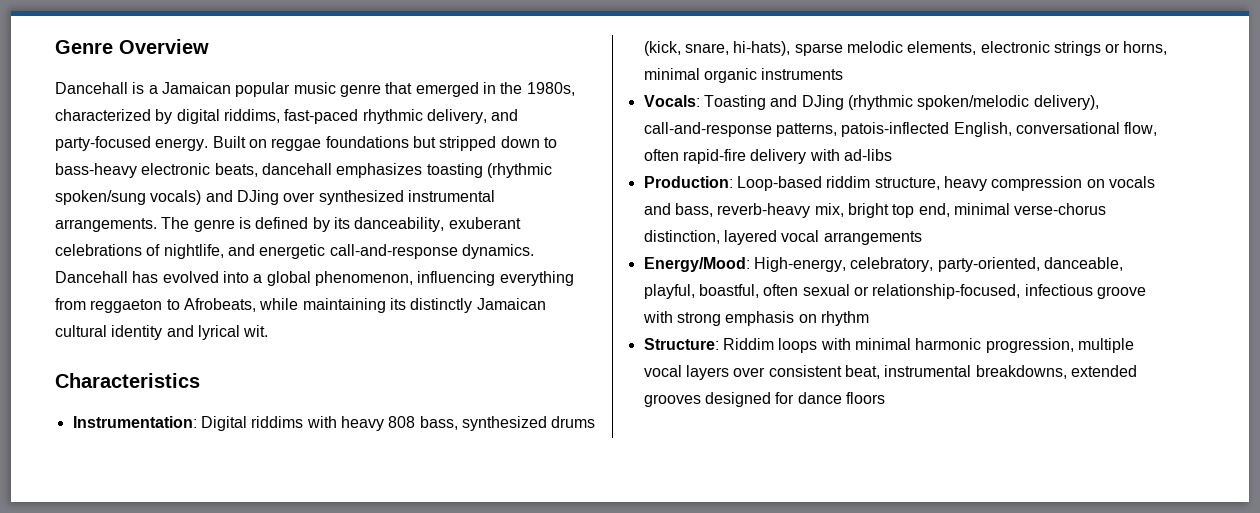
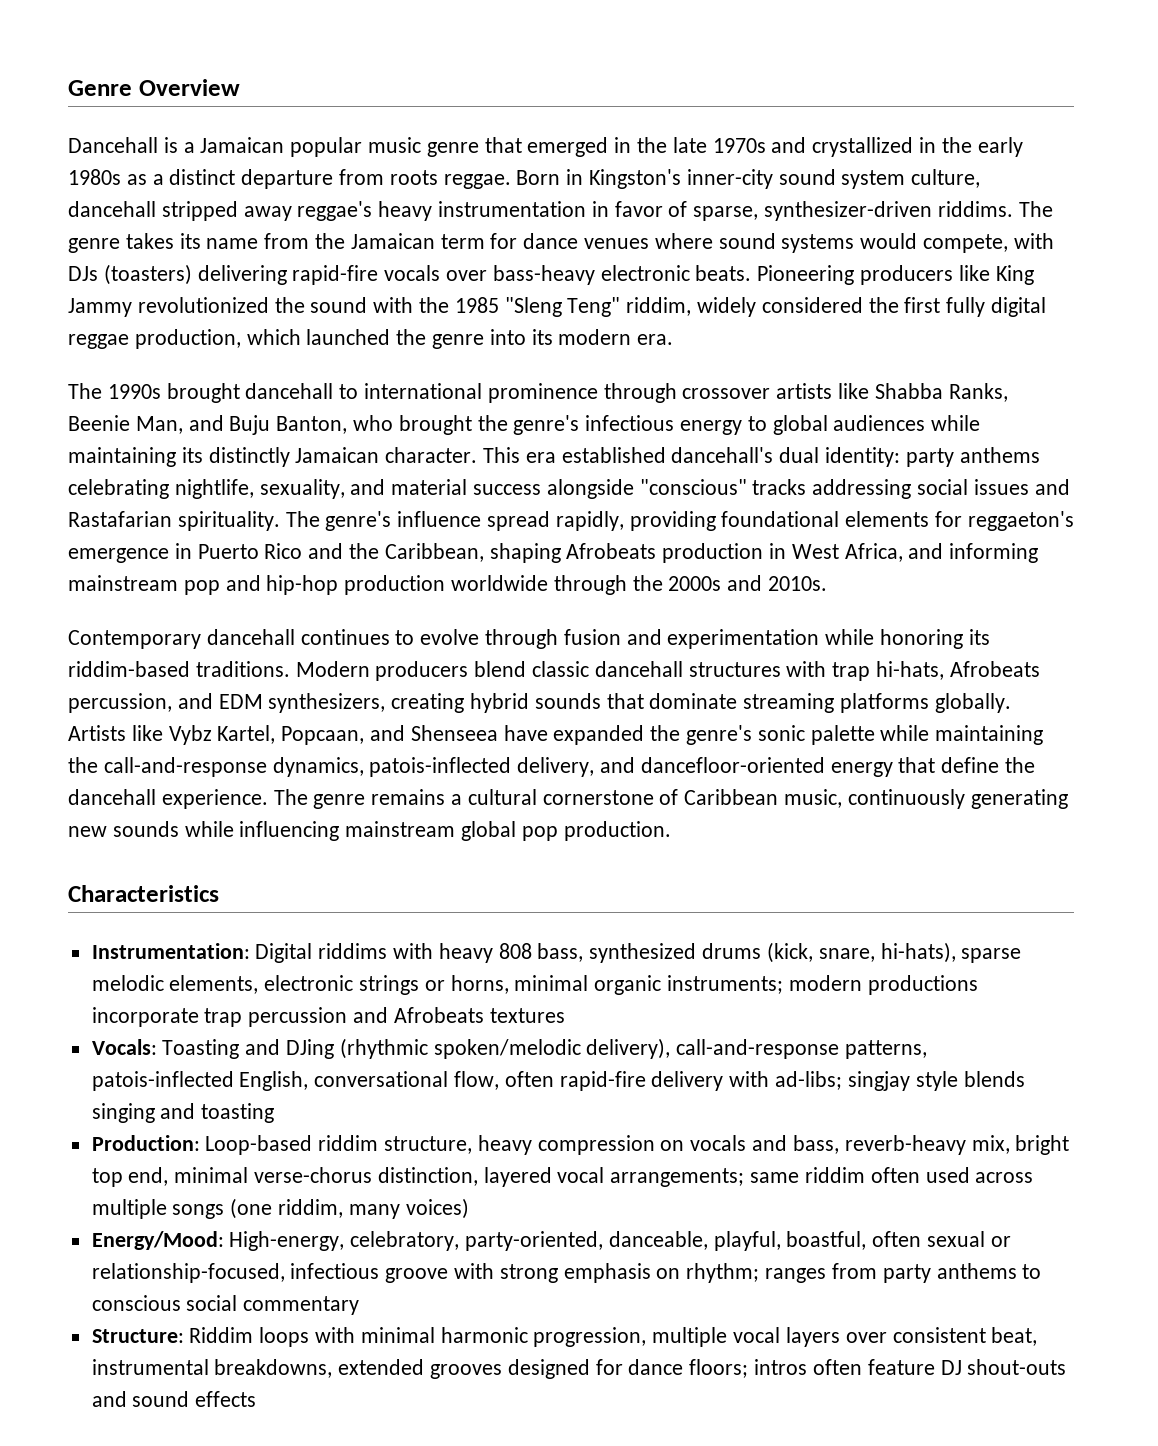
[526,82,575,96] [55,109,519,124] [55,136,557,151] [55,163,552,178] [55,190,495,205] [55,217,521,232] [55,244,534,259] [55,271,574,286] [55,298,256,313] 1980s, characterized by digital riddims, fast-paced rhythmic delivery, and party-focused energy. Built on reggae foundations but stripped down to bass-heavy electronic beats, dancehall emphasizes toasting (rhythmic spoken/sung vocals) and DJing over synthesized instrumental arrangements. The genre is defined by its danceability, exuberant celebrations of nightlife, and energetic call-and-response dynamics. Dancehall has evolved into a global phenomenon, influencing everything from reggaeton to Afrobeats, -> [672,137,1023,157] [68,169,981,189] [68,201,1053,221] [68,233,1054,253] [68,264,1034,285] [68,297,1047,317] [68,329,674,349] [68,383,1008,403] [68,415,926,435] late 1970s and crystallized in the early 1980s as a distinct departure from roots reggae. Born in Kingston's inner-city sound system culture, dancehall stripped away reggae's heavy instrumentation in favor of sparse, synthesizer-driven riddims. The genre takes its name from the Jamaican term for dance venues where sound systems would compete, with DJs (toasters) delivering rapid-fire vocals over bass-heavy electronic beats. Pioneering producers like King Jammy revolutionized the sound with the 1985 "Sleng Teng" riddim, widely considered the first fully digital reggae production, which launched the genre into its modern era. // The 1990s brought dancehall to international prominence through crossover artists like Shabba Ranks, Beenie Man, and Buju Banton, who brought the genre's infectious energy to global audiences
[55,325,269,340] cultural identity and lyrical wit. -> [385,447,1040,467] [68,479,1070,499] [68,511,1074,531] [68,543,1039,563] [68,575,828,595] [68,629,990,649] [68,661,1040,681] [68,693,1011,713] [68,725,1044,745] [68,757,1036,777] [68,789,1068,809] [68,821,671,841] character. This era established dancehall's dual identity: party anthems celebrating nightlife, sexuality, and material success alongside "conscious" tracks addressing social issues and Rastafarian spirituality. The genre's influence spread rapidly, providing foundational elements for reggaeton's emergence in Puerto Rico and the Caribbean, shaping Afrobeats production in West Africa, and informing mainstream pop and hip-hop production worldwide through the 2000s and 2010s. // Contemporary dancehall continues to evolve through fusion and experimentation while honoring its riddim-based traditions. Modern producers blend classic dancehall structures with trap hi-hats, Afrobeats percussion, and EDM synthesizers, creating hybrid sounds that dominate streaming platforms globally. Artists like Vybz Kartel, Popcaan, and Shenseea have expanded the genre's sonic palette while maintaining the call-and-response dynamics, patois-inflected delivery, and dancefloor-oriented energy that define the dancehall experience. The genre remains a cultural cornerstone of Caribbean music, continuously generating new sounds while influencing mainstream global pop production.
[761,68,844,80] instruments -> [667,975,978,995] [91,1007,565,1027] instruments; modern productions incorporate trap percussion and Afrobeats textures
[843,149,892,161] ad-libs -> [775,1071,1025,1091] [91,1103,275,1123] ad-libs; singjay style blends singing and toasting
[823,231,922,245] arrangements -> [610,1167,1034,1187] [91,1198,469,1219] arrangements; same riddim often used across multiple songs (one riddim, many voices)
[820,311,869,326] rhythm -> [686,1263,1042,1283] [91,1295,360,1315] rhythm; ranges from party anthems to conscious social commentary
[845,392,885,404] floors -> [689,1359,1067,1378] [91,1391,257,1407] floors; intros often feature DJ shout-outs and sound effects

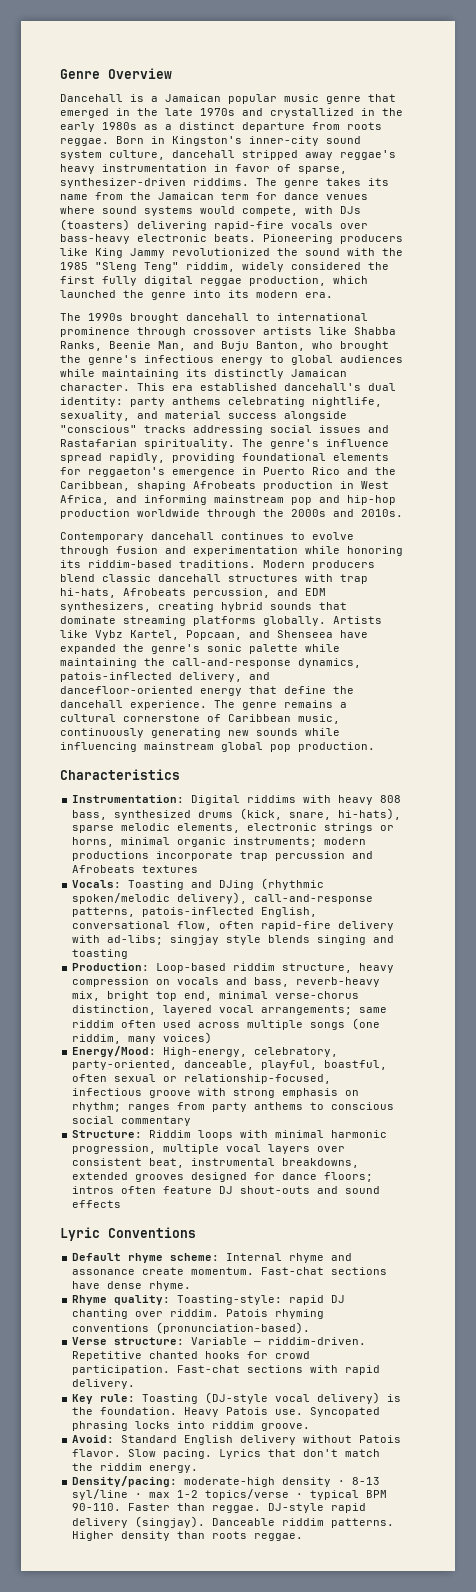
(257, 1399) none -> [60,1227,196,1241] [72,1253,353,1263] [72,1267,388,1275] [72,1281,192,1291] [72,1295,346,1305] [72,1309,325,1319] [72,1322,311,1334] [72,1337,367,1345] [72,1351,311,1361] [72,1365,381,1375] [72,1379,136,1389] [72,1392,402,1404] [72,1407,381,1417] [72,1421,311,1431] [72,1435,402,1445] [72,1449,381,1459] [72,1463,199,1473] [72,1476,381,1487] [72,1489,388,1500] [72,1503,367,1513] [72,1516,395,1528] [72,1531,304,1541] // Lyric Conventions // Default rhyme scheme: Internal rhyme and assonance create momentum. Fast-chat sections have dense rhyme. // Rhyme quality: Toasting-style: rapid DJ chanting over riddim. Patois rhyming conventions (pronunciation-based). // Verse structure: Variable — riddim-driven. Repetitive chanted hooks for crowd participation. Fast-chat sections with rapid delivery. // Key rule: Toasting (DJ-style vocal delivery) is the foundation. Heavy Patois use. Syncopated phrasing locks into riddim groove. // Avoid: Standard English delivery without Patois flavor. Slow pacing. Lyrics that don't match the riddim energy. // Density/pacing: moderate-high density · 8-13 syl/line · max 1-2 topics/verse · typical BPM 90-110. Faster than reggae. DJ-style rapid delivery (singjay). Danceable riddim patterns. Higher density than roots reggae.

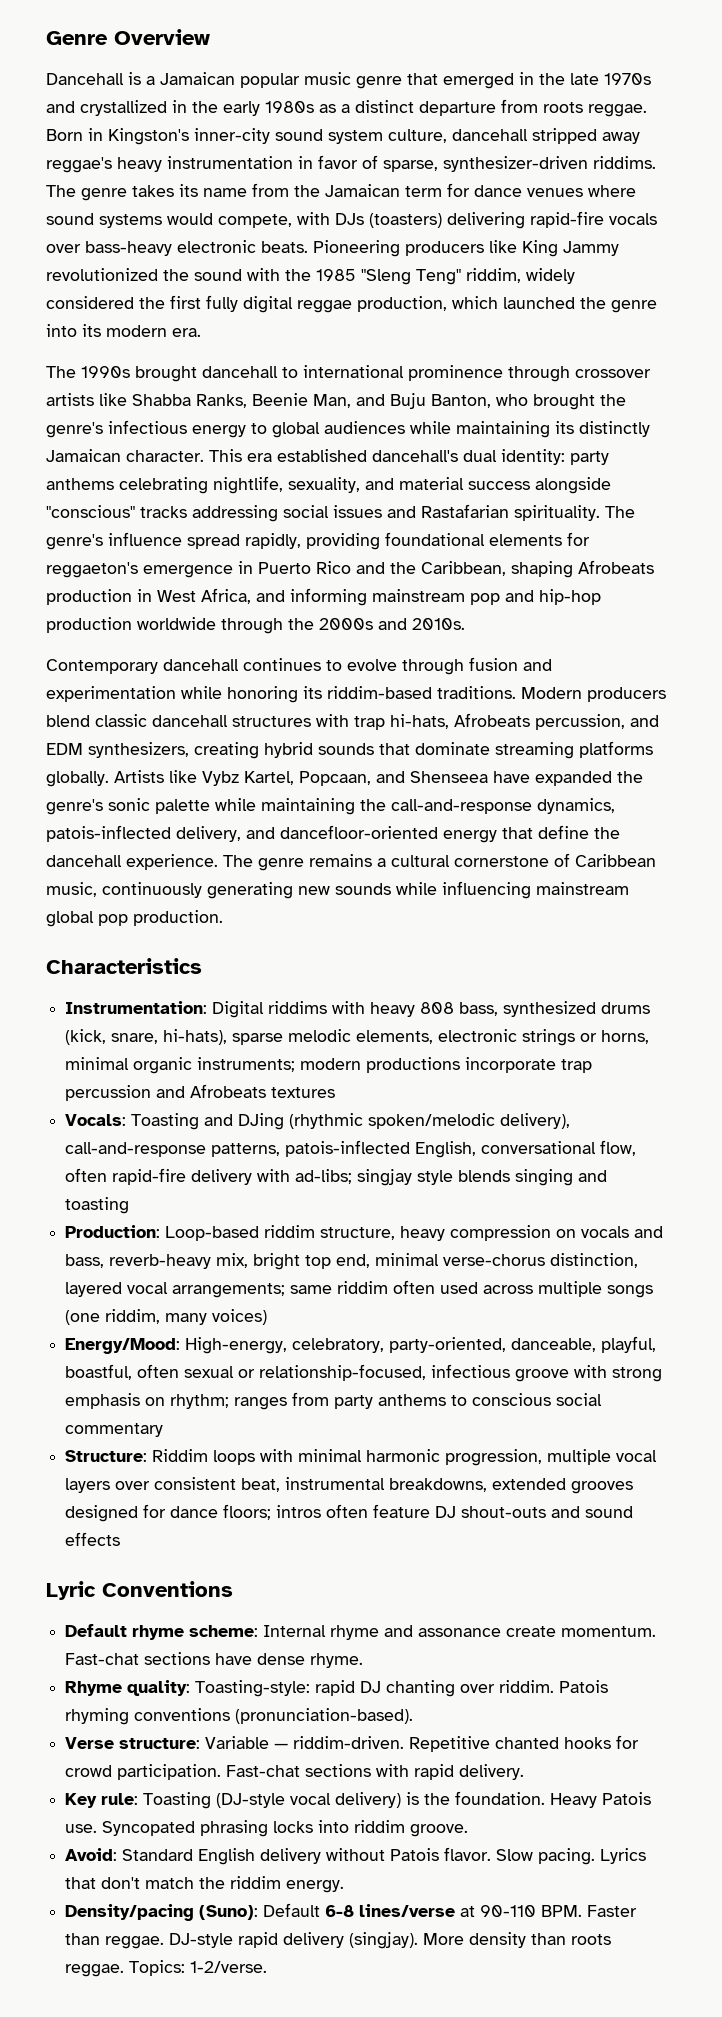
[72,1476,381,1487] [72,1489,388,1500] [72,1503,122,1511] Density/pacing: moderate-high density · 8-13 syl/line · max 1-2 topics/verse · typical BPM 90-110. -> [65,1903,583,1921] Density/pacing (Suno): Default 6-8 lines/verse at 90-110 BPM.
[212,1518,395,1528] [72,1531,115,1541] Danceable riddim patterns. Higher -> [423,1933,465,1945] More
(304, 1537) none -> [129,1960,268,1976] Topics: 1-2/verse.

